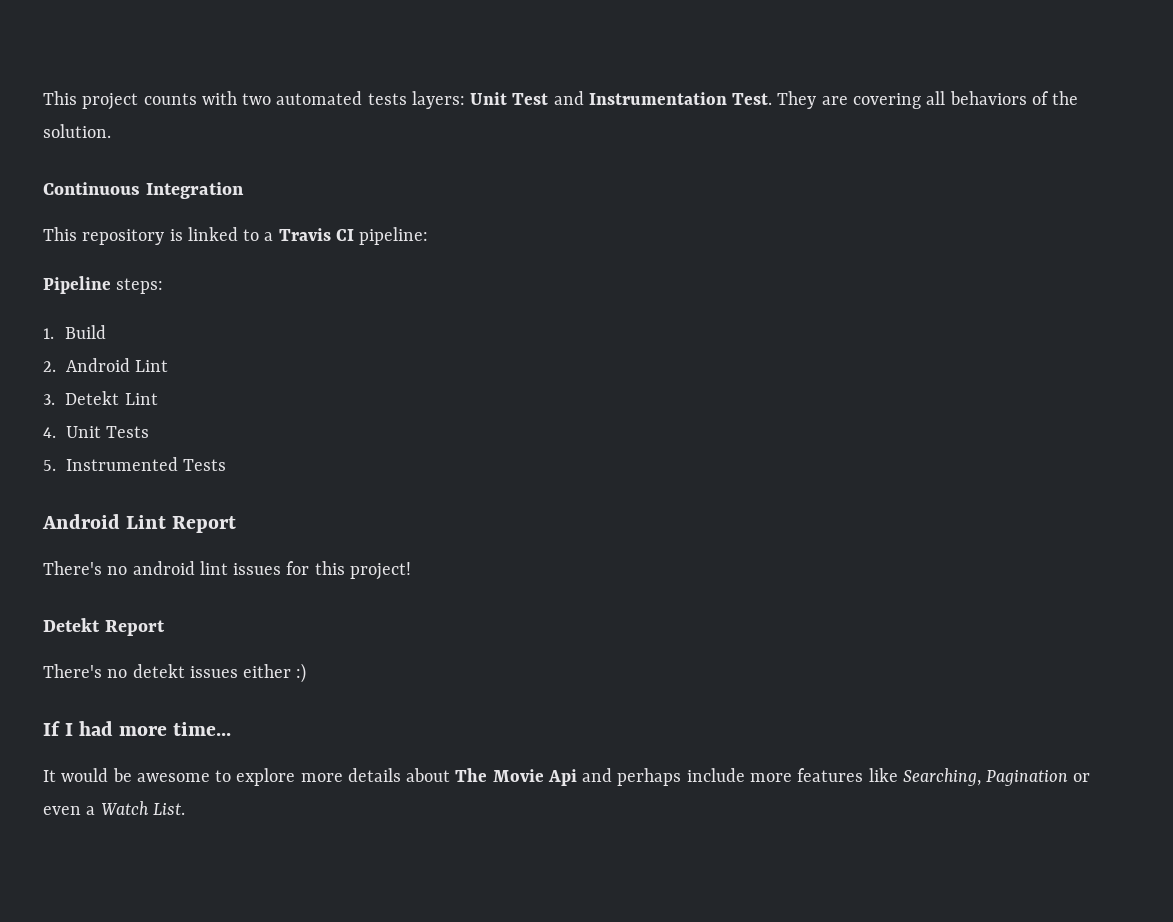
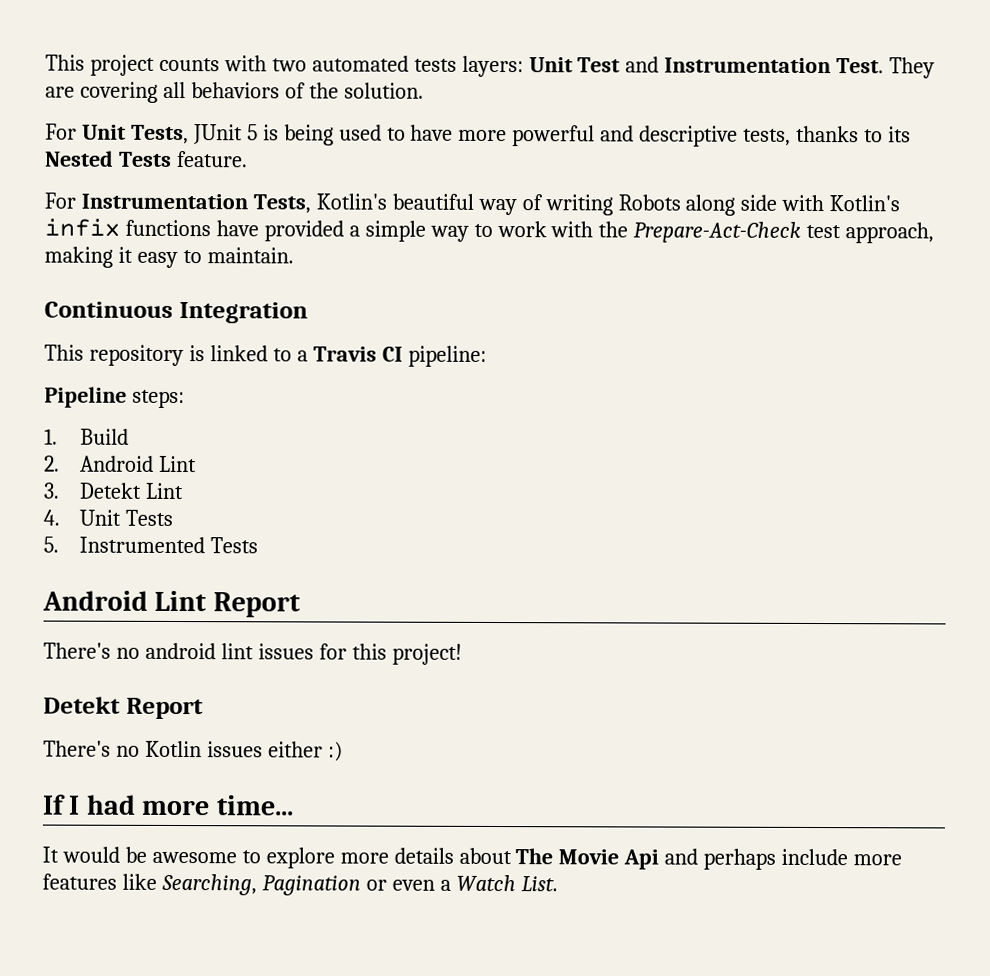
(111, 131) none -> [45,123,911,147] [45,150,248,168] [44,192,901,216] [44,218,935,244] [44,246,294,269] // For Unit Tests, JUnit 5 is being used to have more powerful and descriptive tests, thanks to its Nested Tests feature. // For Instrumentation Tests, Kotlin's beautiful way of writing Robots along side with Kotlin's infix functions have provided a simple way to work with the Prepare-Act-Check test approach, making it easy to maintain.
[132,664,185,678] detekt -> [144,740,202,758] Kotlin

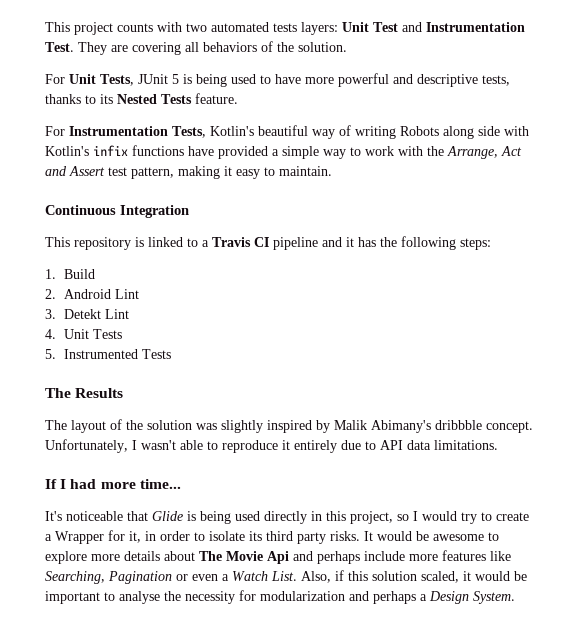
[633,221,935,244] Prepare-Act-Check test approach, -> [447,146,522,159] [45,166,174,179] Arrange, Act and Assert test pattern,
[407,345,487,367] [44,386,127,408] pipeline: // Pipeline -> [273,236,456,250] pipeline and it has the following
[42,590,301,618] [43,642,462,665] [43,696,204,720] [43,740,343,762] Android Lint Report // There's no android lint issues for this project! // Detekt Report // There's no Kotlin issues either :) -> [45,388,124,398] [45,419,533,433] [45,439,498,453] The Results // The layout of the solution was slightly inspired by Malik Abimany's dribbble concept. Unfortunately, I wasn't able to reproduce it entirely due to API data limitations.
(294, 805) none -> [45,511,529,524] [45,530,360,544] It's noticeable that Glide is being used directly in this project, so I would try to create a Wrapper for it, in order to isolate its third party risks.
(558, 884) none -> [301,570,527,583] [45,590,515,604] Also, if this solution scaled, it would be important to analyse the necessity for modularization and perhaps a Design System.

